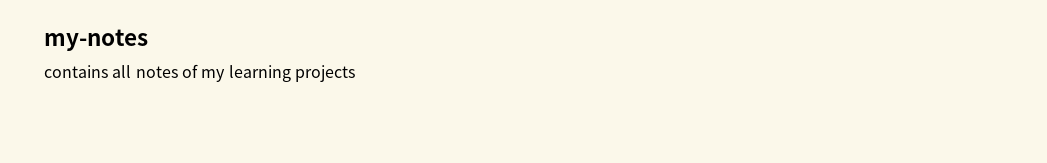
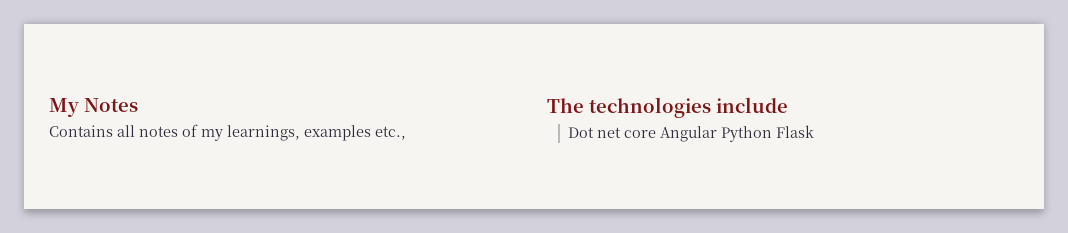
[44,29,148,51] [44,65,108,78] my-notes // contains -> [49,98,138,117] [49,125,113,137] My Notes // Contains
[228,65,355,82] learning projects -> [227,125,406,141] [547,97,788,118] [568,125,815,142] learnings, examples etc., // The technologies include // Dot net core Angular Python Flask

